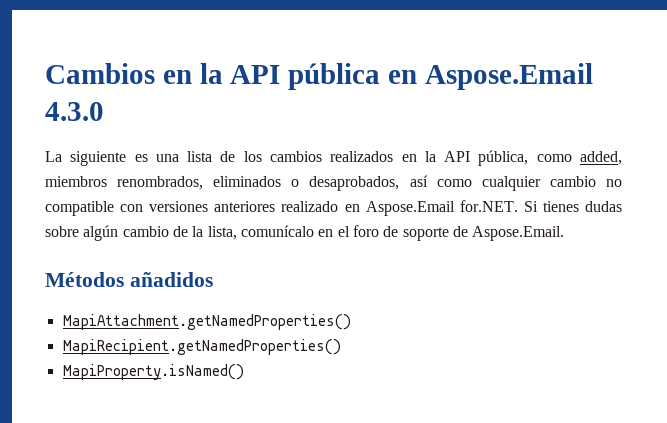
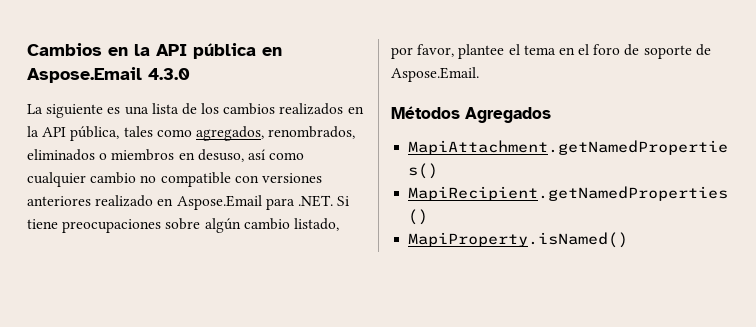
[536,151,622,165] [45,176,400,191] como added, miembros renombrados, eliminados o desaprobados, -> [123,126,356,141] [27,149,244,162] tales como agregados, renombrados, eliminados o miembros en desuso,
[459,200,623,212] [45,225,314,241] for.NET. Si tienes dudas sobre algún cambio de la lista, comunícalo -> [265,195,350,210] [27,218,339,233] [391,44,556,59] para .NET. Si tiene preocupaciones sobre algún cambio listado, por favor, plantee el tema
[129,272,213,287] añadidos -> [465,107,551,123] Agregados

